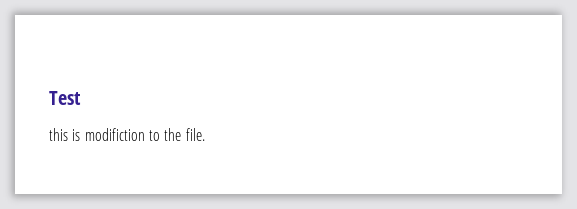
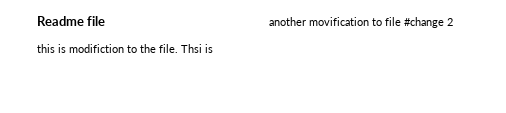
[49,91,81,105] Test -> [37,16,106,26] Readme file
(205, 134) none -> [181,44,213,53] [269,17,453,28] Thsi is another movification to file #change 2

